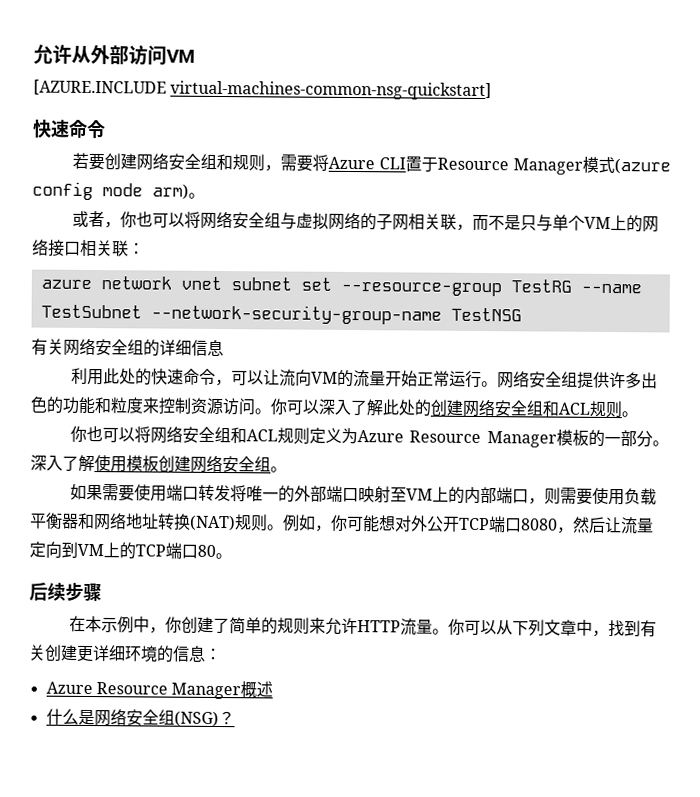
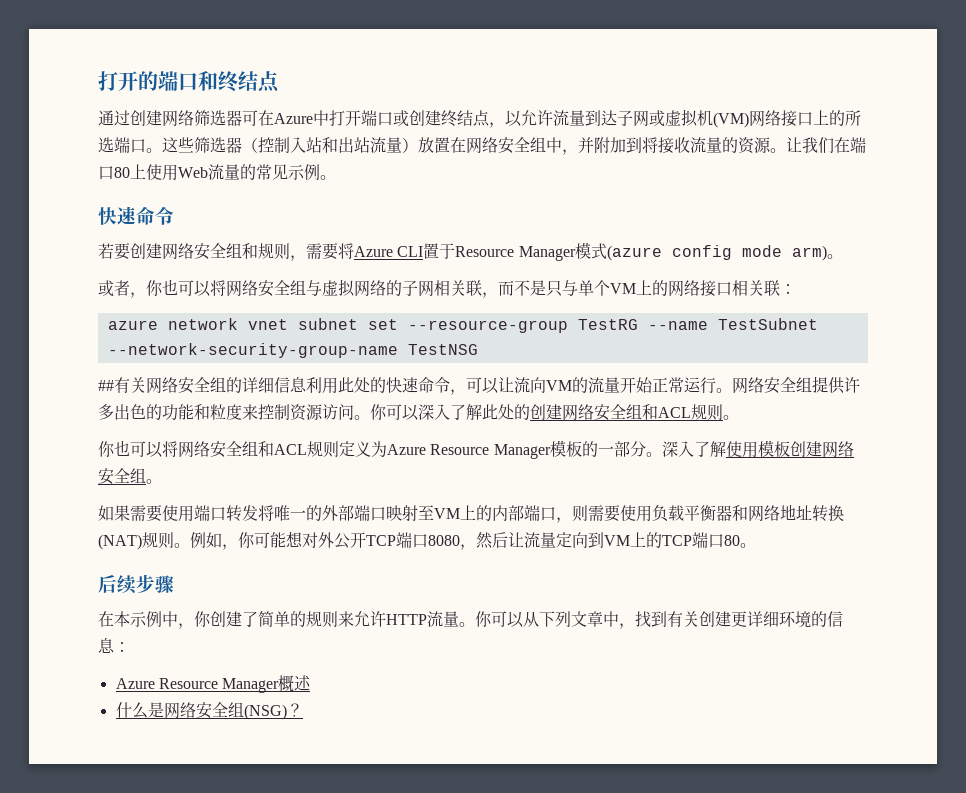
[33,44,195,66] [33,79,493,101] 允许从外部访问VM // [AZURE.INCLUDE virtual-machines-common-nsg-quickstart] -> [98,71,280,93] [98,109,861,128] [98,137,866,155] [98,164,336,181] 打开的端口和终结点 // 通过创建网络筛选器可在Azure中打开端口或创建终结点，以允许流量到达子网或虚拟机(VM)网络接口上的所选端口。这些筛选器（控制入站和出站流量）放置在网络安全组中，并附加到将接收流量的资源。让我们在端口80上使用Web流量的常见示例。
(522, 314) none -> [98,380,114,391] ##
(224, 348) // -> (307, 384) none

